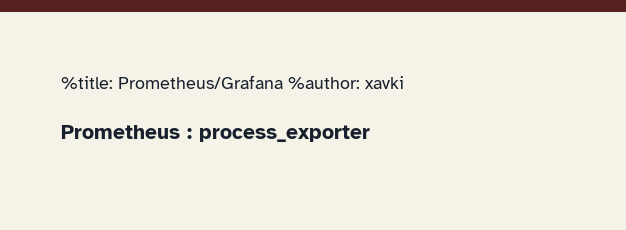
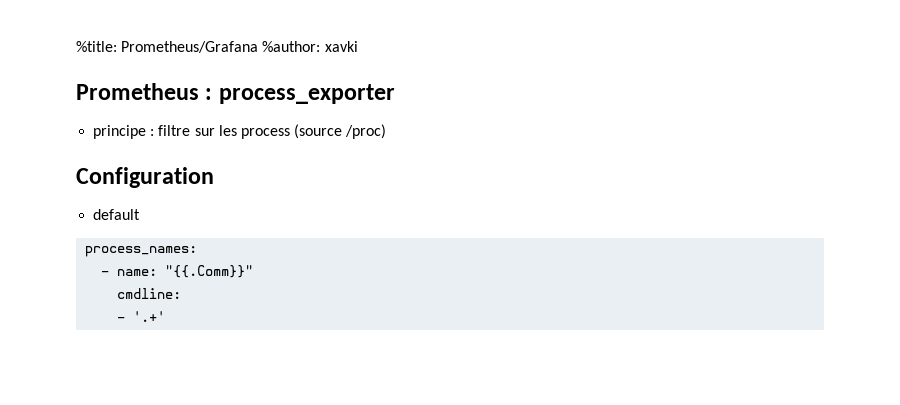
(370, 133) none -> [93,124,387,139] [76,167,214,188] [93,209,141,220] [85,246,198,257] [101,265,254,278] [117,288,182,299] [117,311,166,322] // principe : filtre sur les process (source /proc) // Configuration // default // process_names: // - name: "{{.Comm}}" // cmdline: // - '.+'

